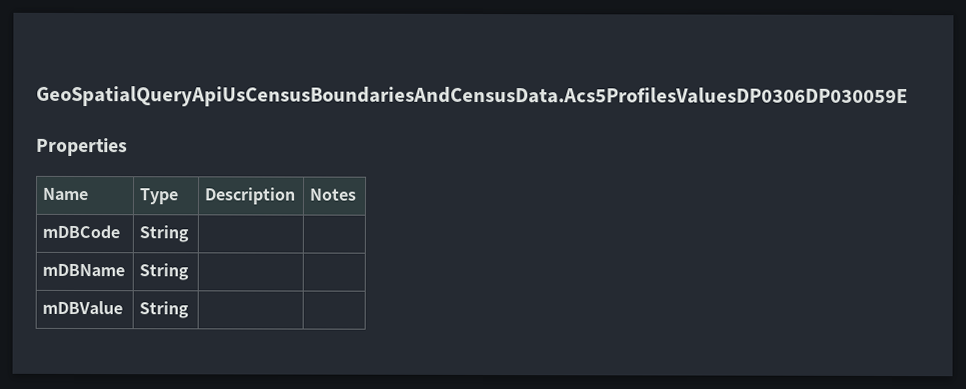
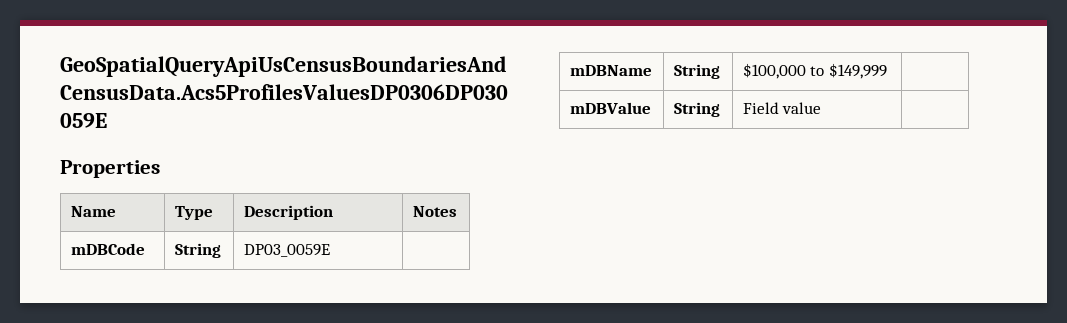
(190, 234) none -> [243,244,330,257] DP03_0059E
(190, 272) none -> [742,63,887,79] $100,000 to $149,999
(190, 310) none -> [742,102,822,114] Field value

